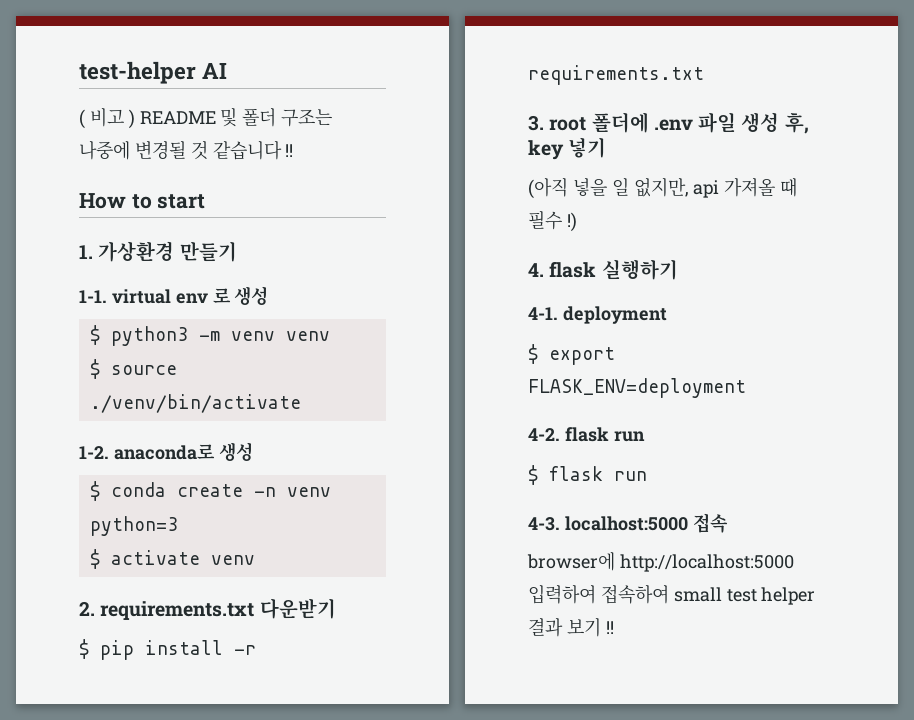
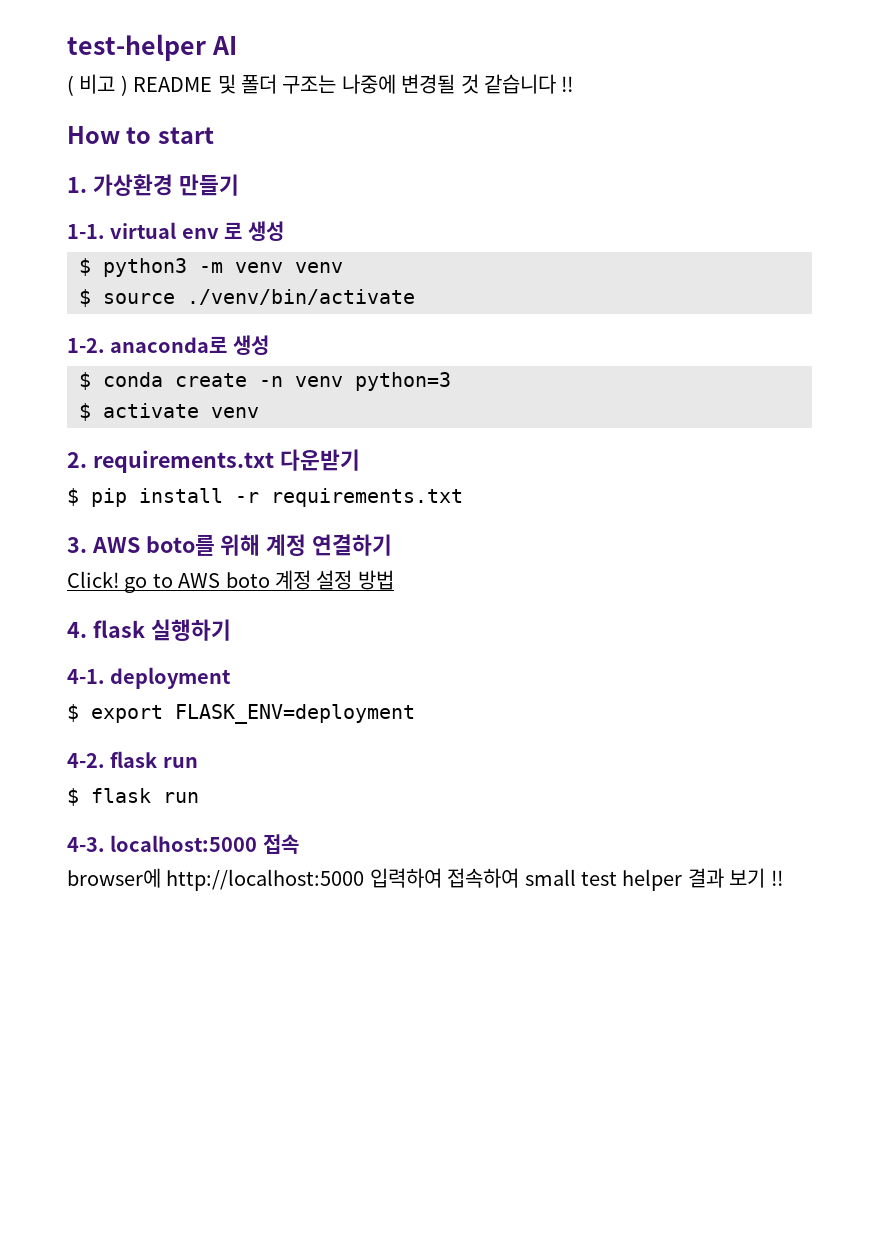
[549,112,809,134] [528,137,607,160] [528,177,798,199] [528,210,577,232] root 폴더에 .env 파일 생성 후, key 넣기 // (아직 넣을 일 없지만, api 가져올 때 필수 !) -> [91,534,393,556] [67,570,394,593] AWS boto를 위해 계정 연결하기 // Click! go to AWS boto 계정 설정 방법

